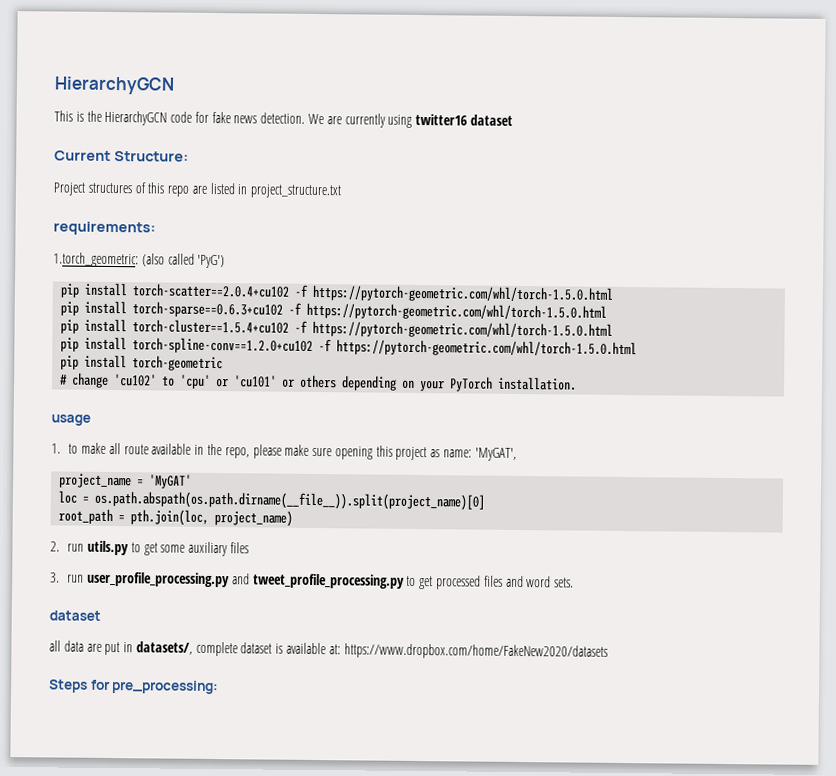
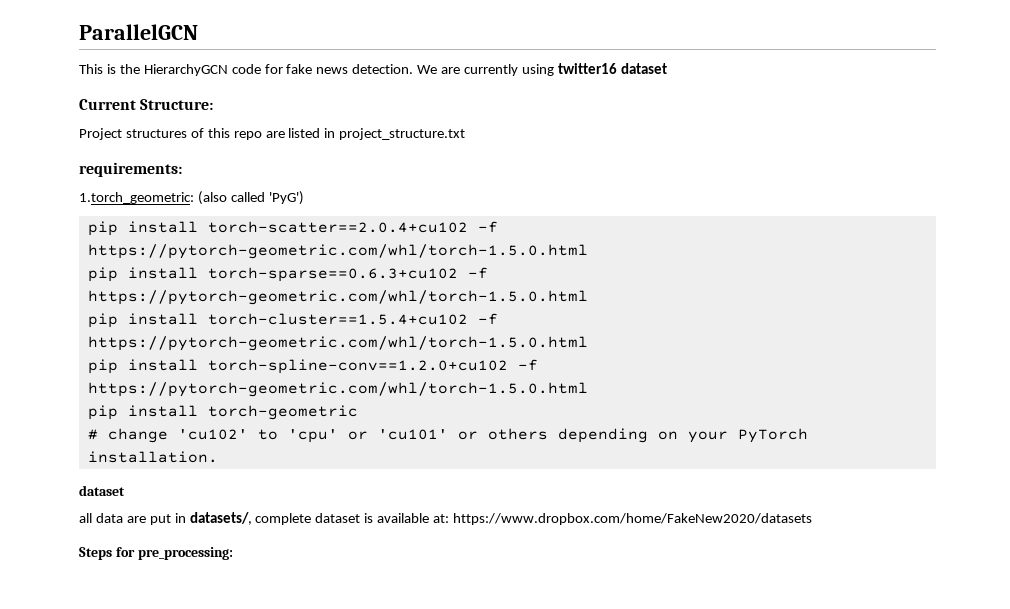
[54,76,175,95] HierarchyGCN -> [79,24,198,40] ParallelGCN
[51,414,91,426] [51,442,517,461] [59,473,193,489] [58,490,486,511] [58,508,294,527] [50,540,249,557] [50,571,575,590] // usage // 1. to make all route available in the repo, please make sure opening this project as name: 'MyGAT', // project_name = 'MyGAT' // loc = os.path.abspath(os.path.dirname(__file__)).split(project_name)[0] // root_path = pth.join(loc, project_name) // 2. run utils.py to get some auxiliary files // 3. run user_profile_processing.py and tweet_profile_processing.py to get processed files and word sets. -> (218, 457) none

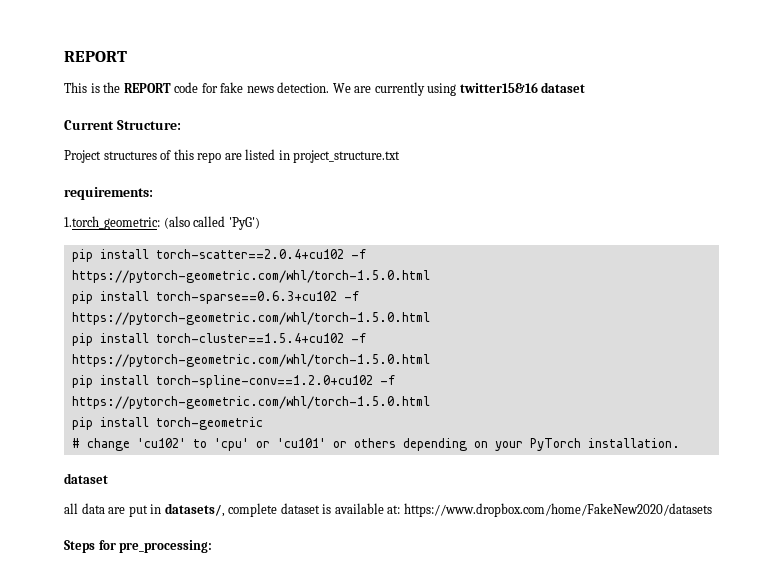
[79,24,198,40] ParallelGCN -> [64,51,127,62] REPORT
[143,64,228,76] HierarchyGCN -> [123,83,171,93] REPORT
[557,63,617,74] twitter16 -> [459,82,538,93] twitter15&16

